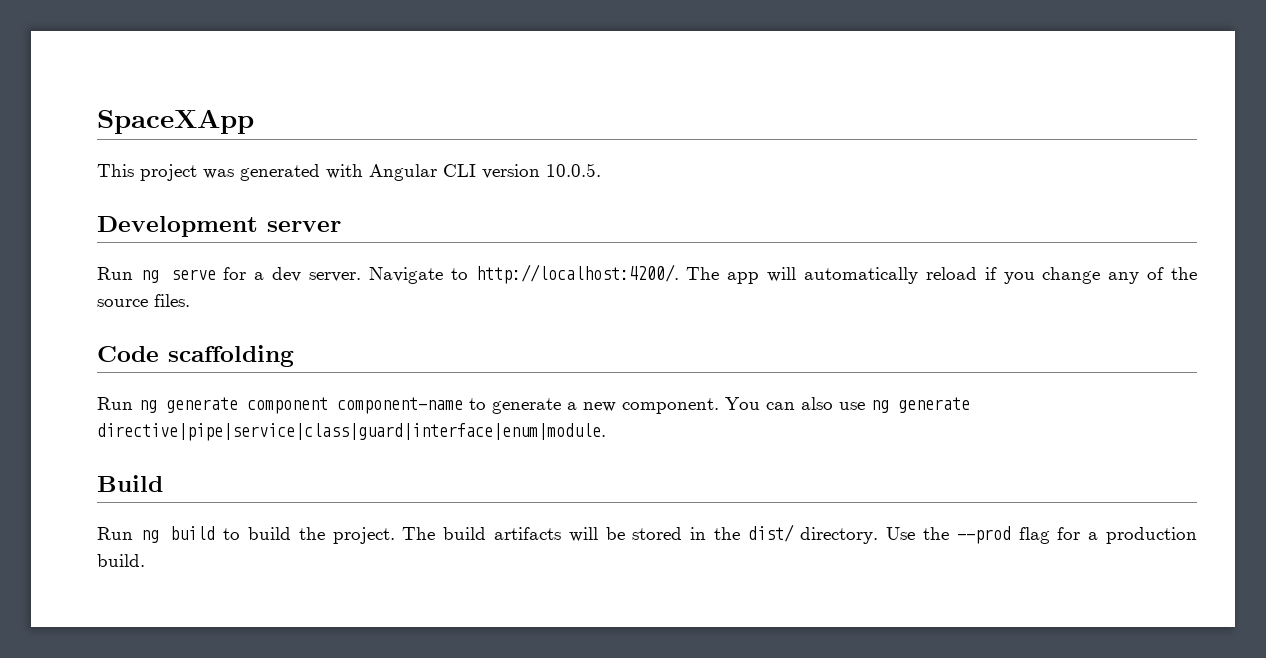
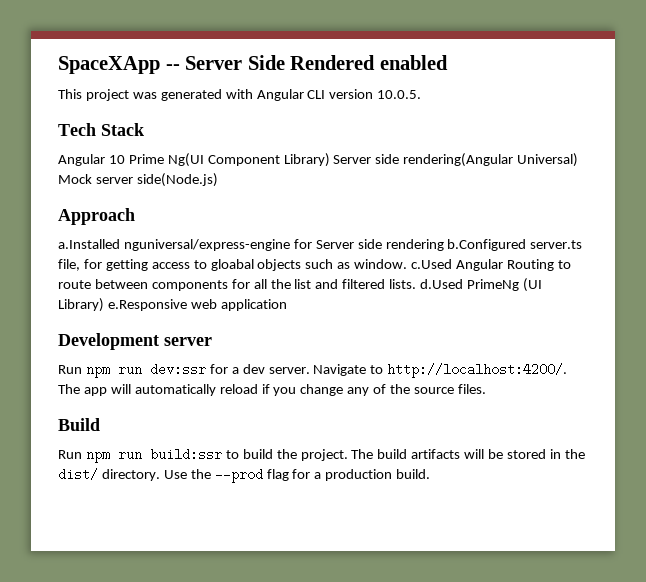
(254, 121) none -> [165,55,448,70] -- Server Side Rendered enabled
(601, 170) none -> [58,123,144,136] [58,153,579,167] [58,173,218,187] [58,208,135,225] [58,239,583,251] [58,259,571,271] [58,278,542,292] [58,298,287,312] // Tech Stack // Angular 10 Prime Ng(UI Component Library) Server side rendering(Angular Universal) Mock server side(Node.js) // Approach // a.Installed nguniversal/express-engine for Server side rendering b.Configured server.ts file, for getting access to gloabal objects such as window. c.Used Angular Routing to route between components for all the list and filtered lists. d.Used PrimeNg (UI Library) e.Responsive web application
[140,269,216,283] ng serve -> [85,363,206,378] npm run dev:ssr
[97,345,294,367] [97,397,970,414] [97,423,606,441] // Code scaffolding // Run ng generate component component-name to generate a new component. You can also use ng generate directive|pipe|service|class|guard|interface|enum|module. -> (486, 389) none
[140,526,216,543] ng build -> [85,448,222,463] npm run build:ssr

